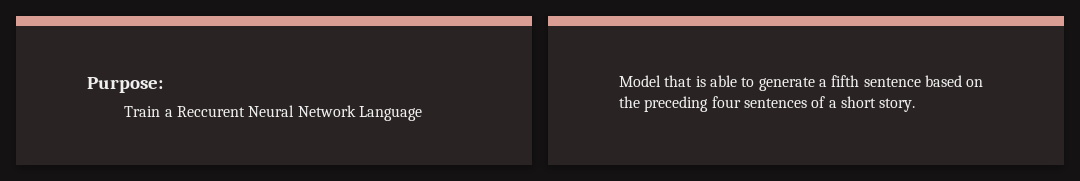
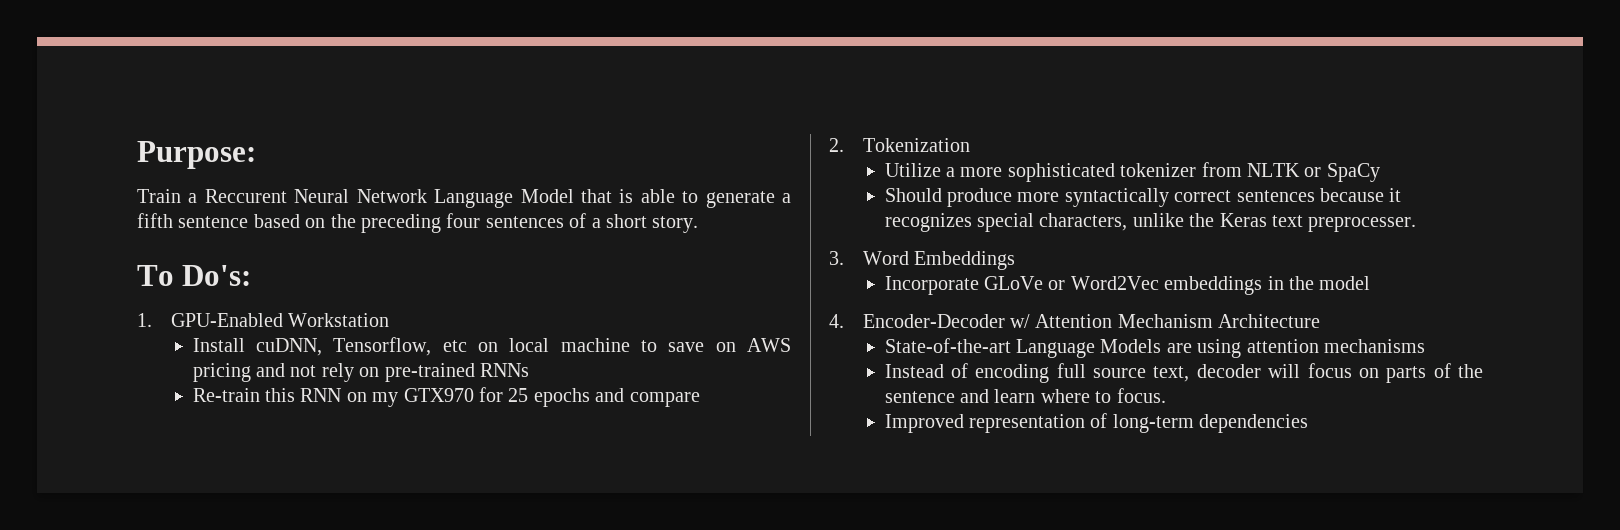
(916, 105) none -> [137,265,252,286] [137,313,389,327] [192,337,791,356] [192,363,529,382] [192,387,700,407] [829,138,970,152] [884,162,1380,182] [884,188,1402,207] [884,213,1417,232] [829,251,1015,270] [884,276,1371,295] [829,314,1321,328] [884,338,1425,358] [884,363,1484,383] [884,388,1166,403] [884,413,1309,433] // To Do's: // 1. GPU-Enabled Workstation // Install cuDNN, Tensorflow, etc on local machine to save on AWS pricing and not rely on pre-trained RNNs // Re-train this RNN on my GTX970 for 25 epochs and compare // 2. Tokenization // Utilize a more sophisticated tokenizer from NLTK or SpaCy // Should produce more syntactically correct sentences because it recognizes special characters, unlike the Keras text preprocesser. // 3. Word Embeddings // Incorporate GLoVe or Word2Vec embeddings in the model // 4. Encoder-Decoder w/ Attention Mechanism Architecture // State-of-the-art Language Models are using attention mechanisms // Instead of encoding full source text, decoder will focus on parts of the sentence and learn where to focus. // Improved representation of long-term dependencies

